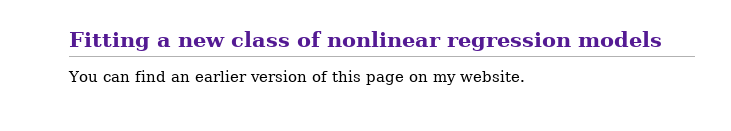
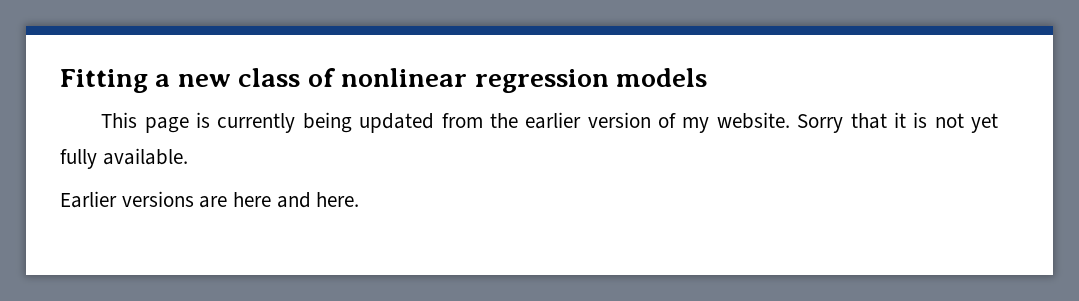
[68,70,525,85] You can find an earlier version of this page on my website. -> [101,112,999,133] [60,148,188,169] [60,191,360,208] This page is currently being updated from the earlier version of my website. Sorry that it is not yet fully available. // Earlier versions are here and here.

